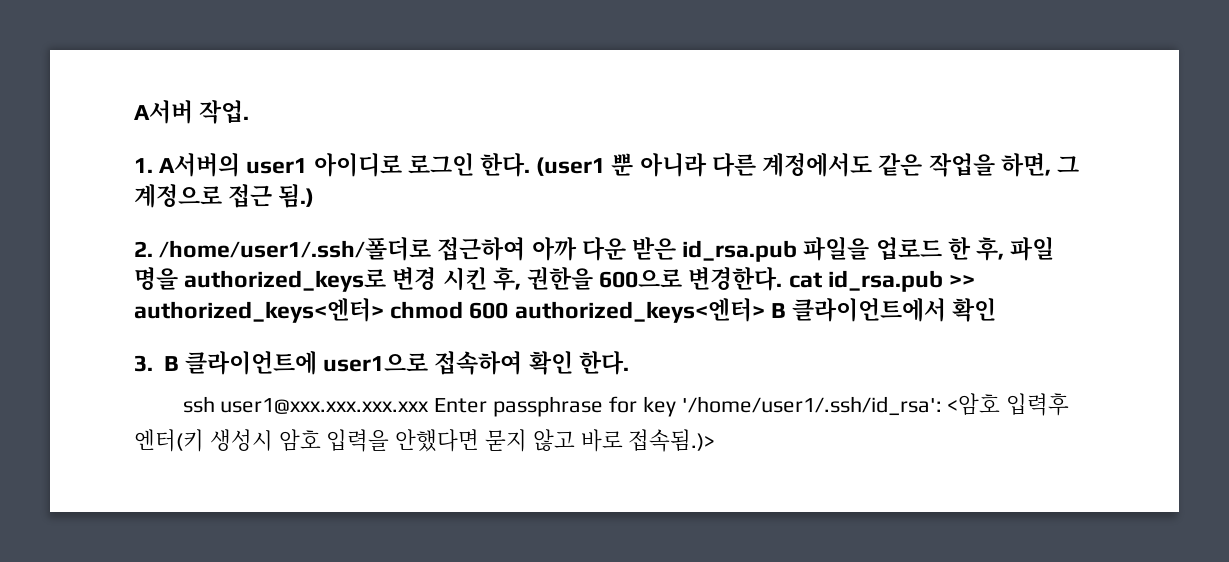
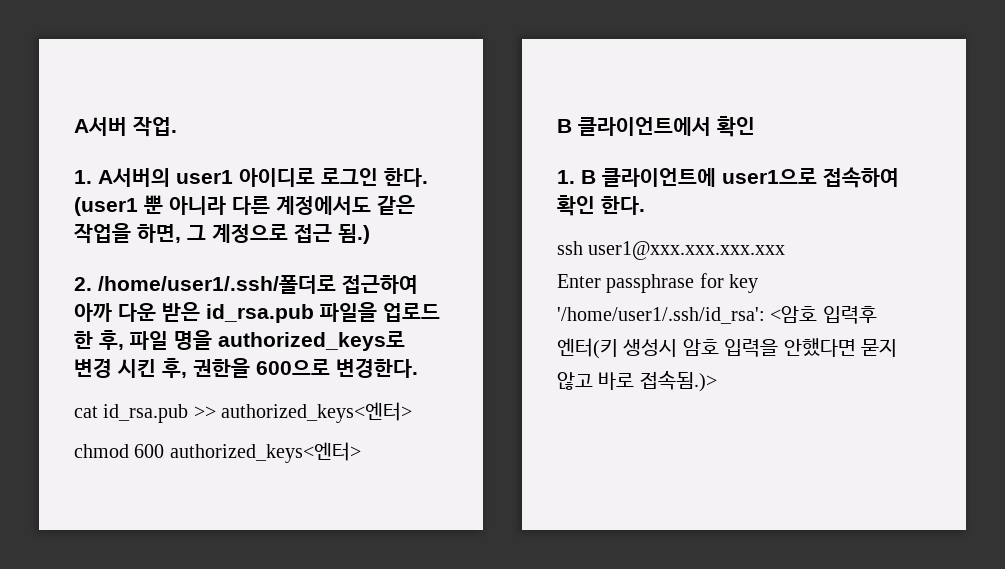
(783, 279) none -> (418, 368) //
(384, 310) none -> (413, 412) //
(765, 310) none -> (361, 452) //
[134,355,153,372] 3. -> [557,170,575,184] 1.
(430, 406) none -> (786, 250) //

